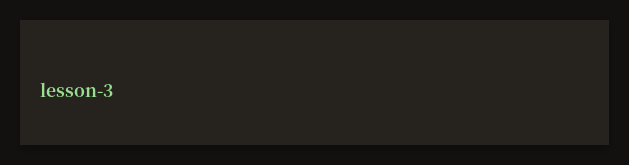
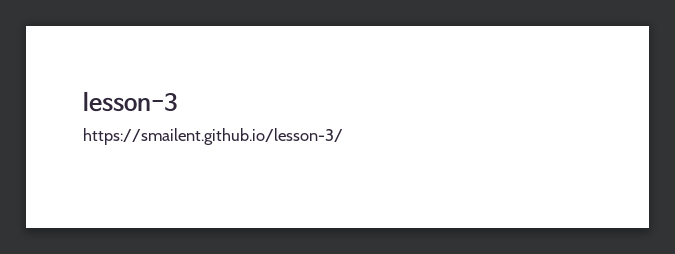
(113, 89) none -> [83,128,343,145] // https://smailent.github.io/lesson-3/

